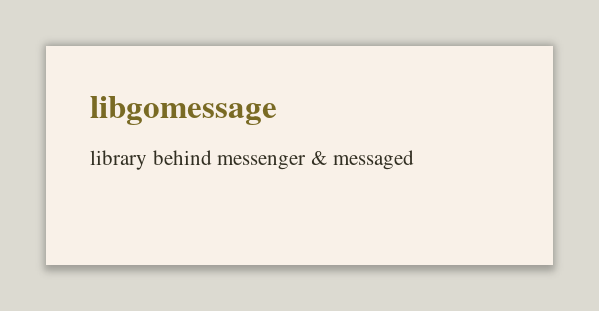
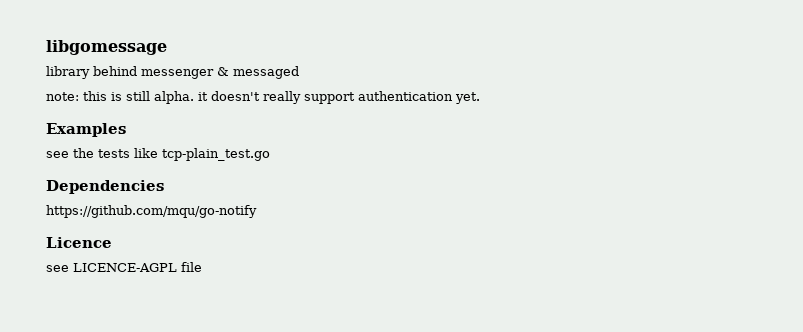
(414, 160) none -> [46,91,480,104] [46,123,126,137] [46,148,270,161] [46,180,164,194] [46,205,257,218] [46,237,112,248] [46,262,202,272] // note: this is still alpha. it doesn't really support authentication yet. // Examples // see the tests like tcp-plain_test.go // Dependencies // https://github.com/mqu/go-notify // Licence // see LICENCE-AGPL file

